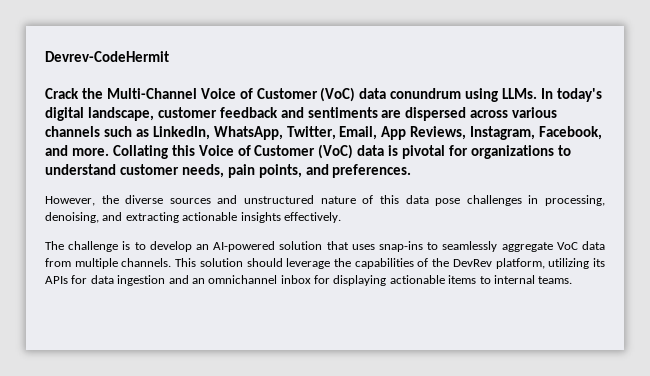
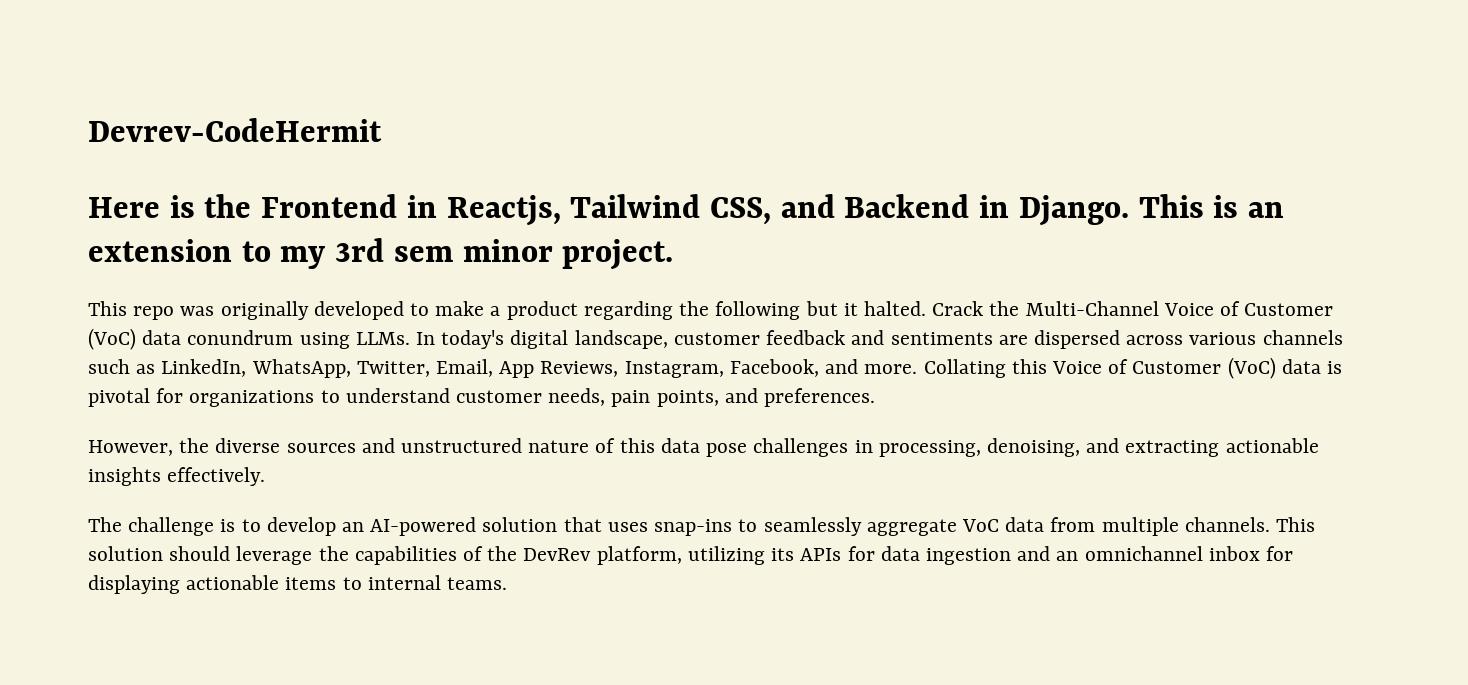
(169, 56) none -> [88,194,1285,226] [88,238,674,270] [88,301,926,320] Here is the Frontend in Reactjs, Tailwind CSS, and Backend in Django. This is an extension to my 3rd sem minor project. // This repo was originally developed to make a product regarding the following but it halted.

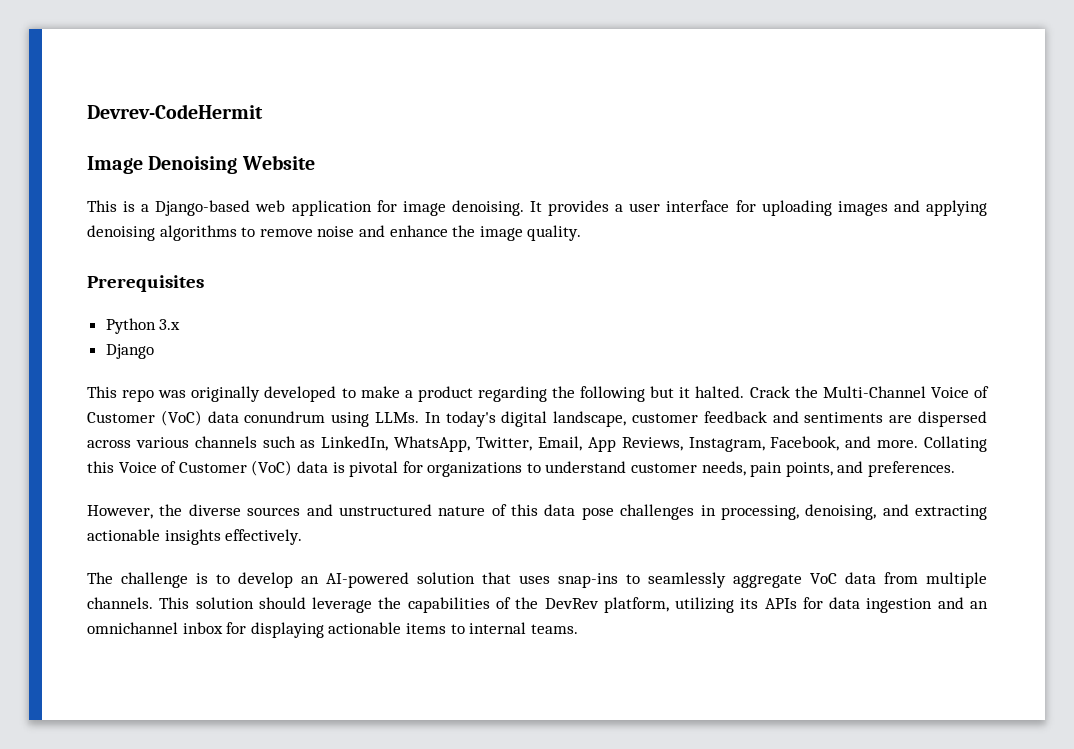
[88,194,1285,226] [88,238,674,270] Here is the Frontend in Reactjs, Tailwind CSS, and Backend in Django. This is an extension to my 3rd sem minor project. -> [87,155,315,174] [87,200,987,216] [87,225,582,241] [87,275,204,292] [105,318,181,334] [105,344,154,359] Image Denoising Website // This is a Django-based web application for image denoising. It provides a user interface for uploading images and applying denoising algorithms to remove noise and enhance the image quality. // Prerequisites // Python 3.x // Django

